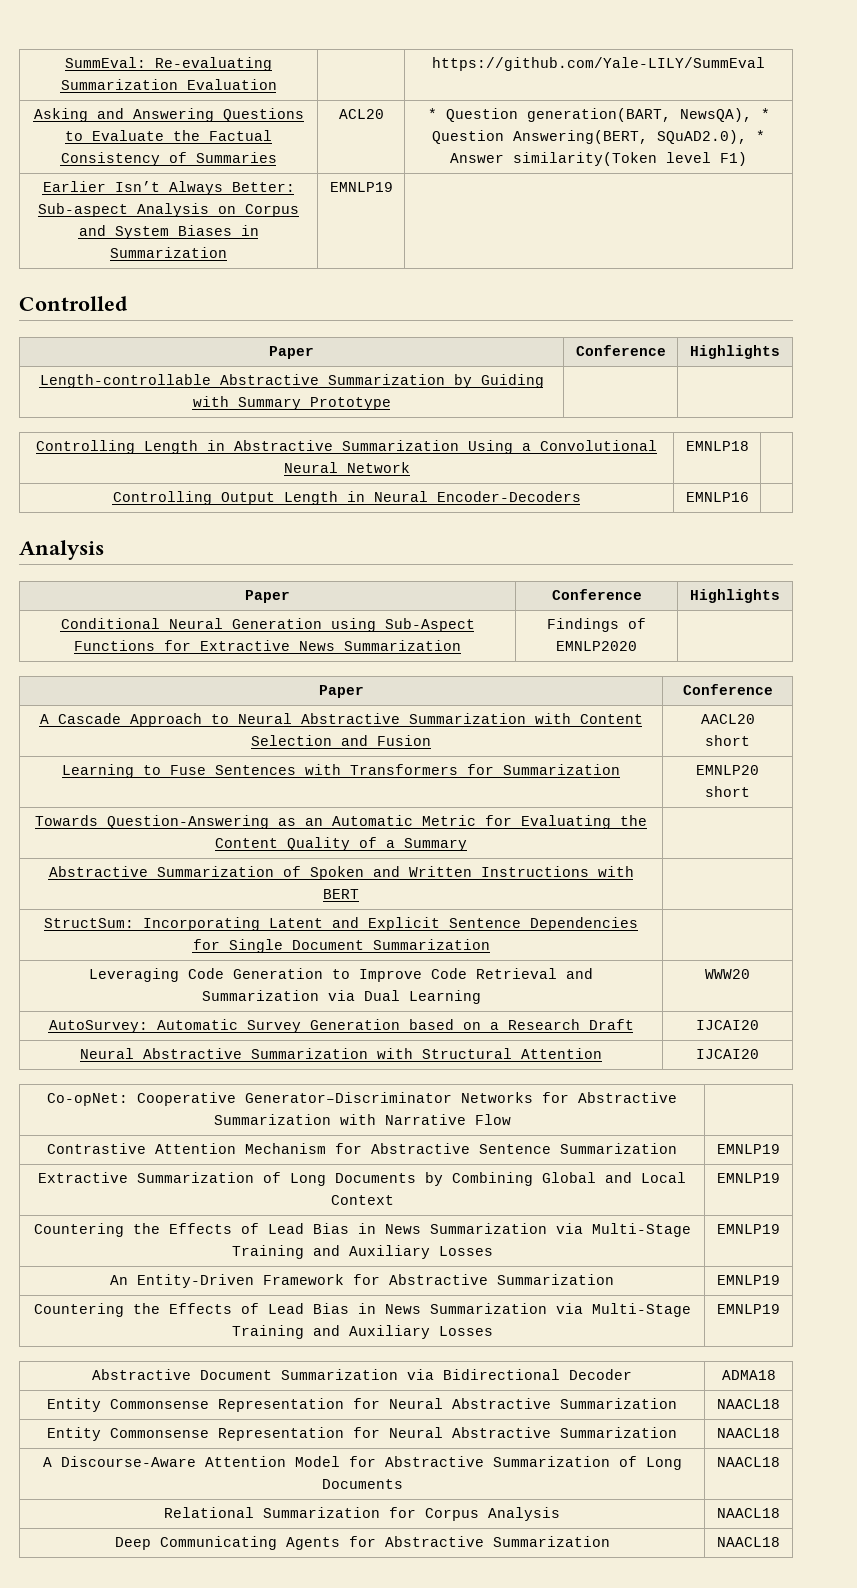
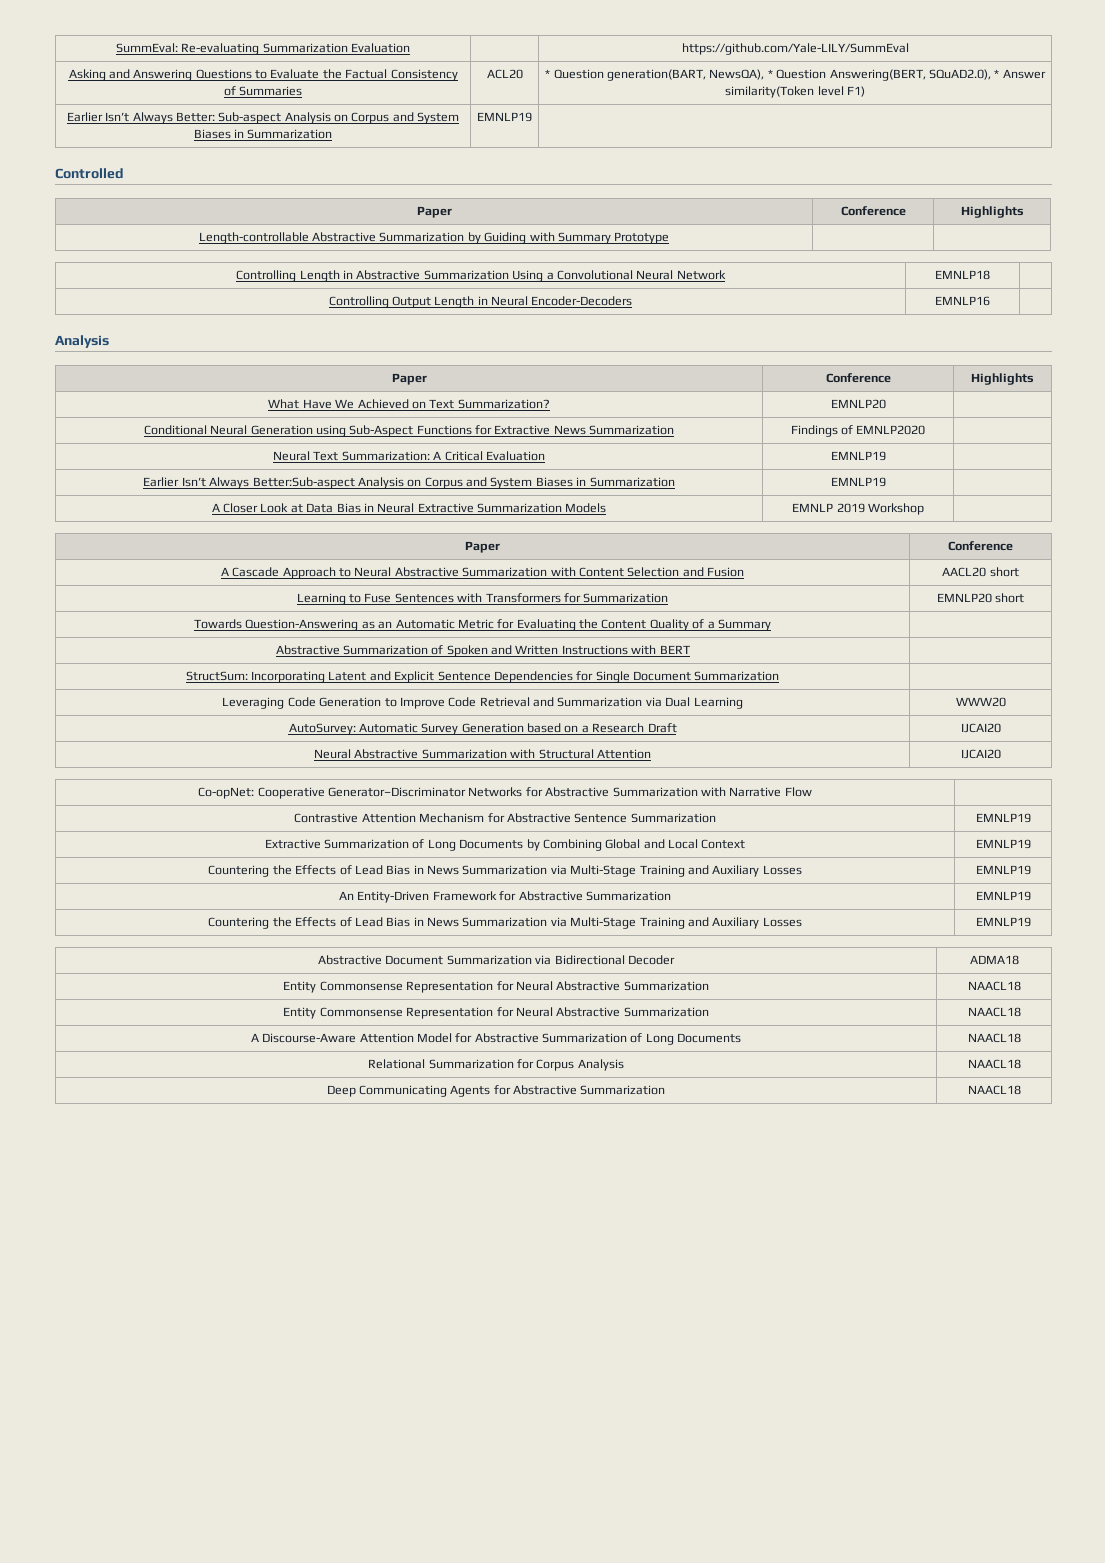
(780, 596) none -> [268,399,550,409] [830,399,886,409] // What Have We Achieved on Text Summarization? | EMNLP20 |
(637, 646) none -> [273,451,545,461] [830,451,886,461] [143,477,675,489] [830,477,886,487] [211,503,607,513] [792,503,924,515] // Neural Text Summarization: A Critical Evaluation | EMNLP19 | // Earlier Isn’t Always Better:Sub-aspect Analysis on Corpus and System Biases in Summarization | EMNLP19 | // A Closer Look at Data Bias in Neural Extractive Summarization Models | EMNLP 2019 Workshop |

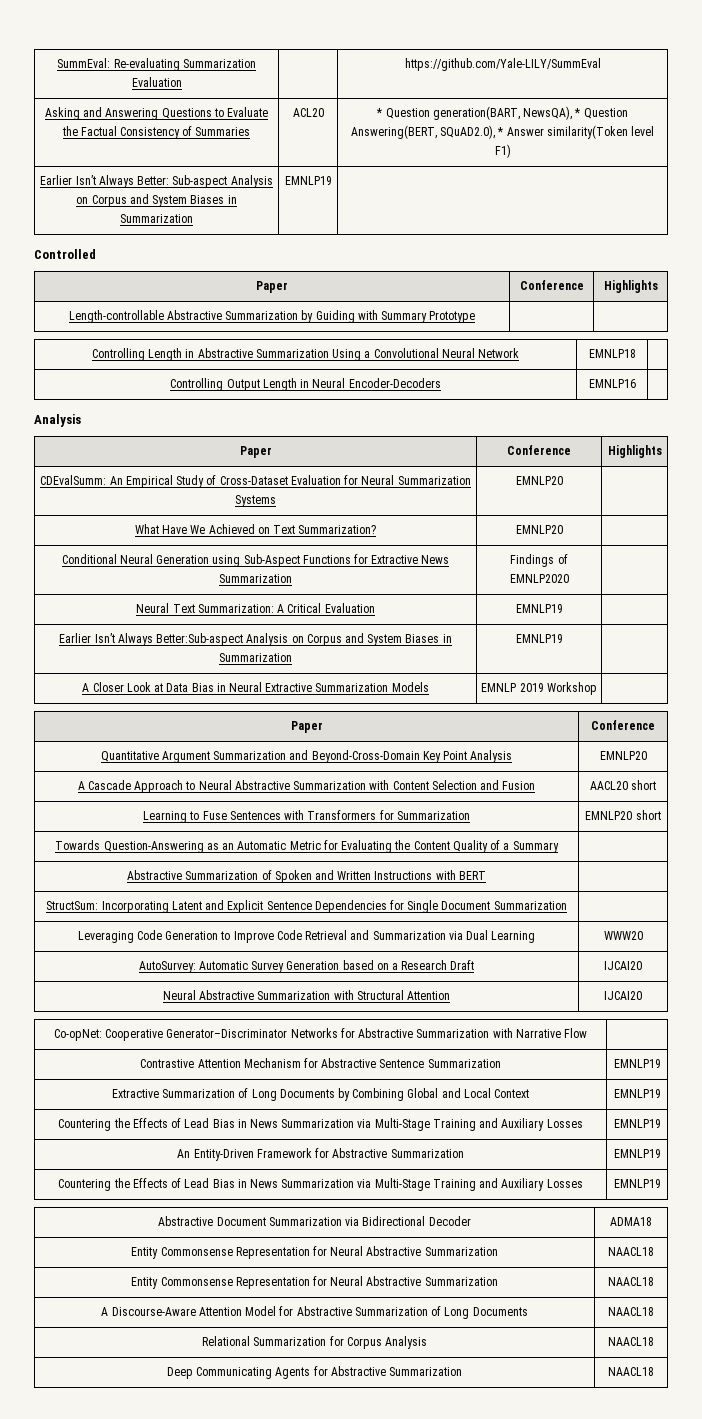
(1034, 379) none -> [40,475,471,488] [235,495,276,507] [515,476,563,485] // CDEvalSumm: An Empirical Study of Cross-Dataset Evaluation for Neural Summarization Systems | EMNLP20 |
(1013, 546) none -> [100,750,513,763] [599,751,647,760] // Quantitative Argument Summarization and Beyond-Cross-Domain Key Point Analysis | EMNLP20

